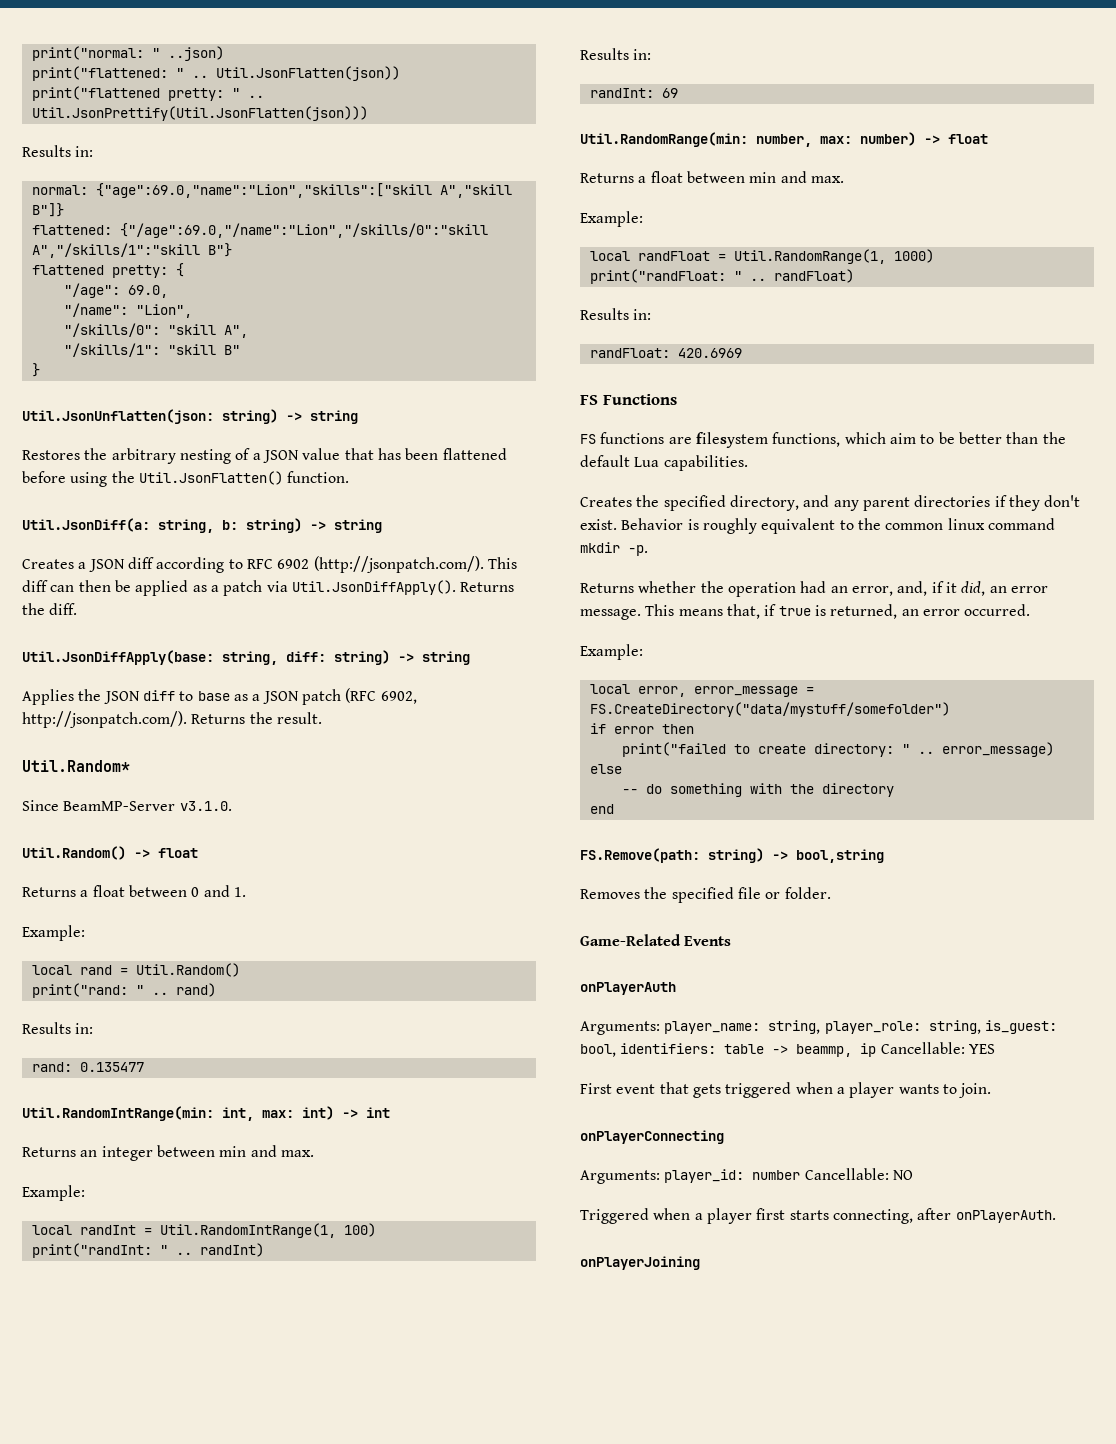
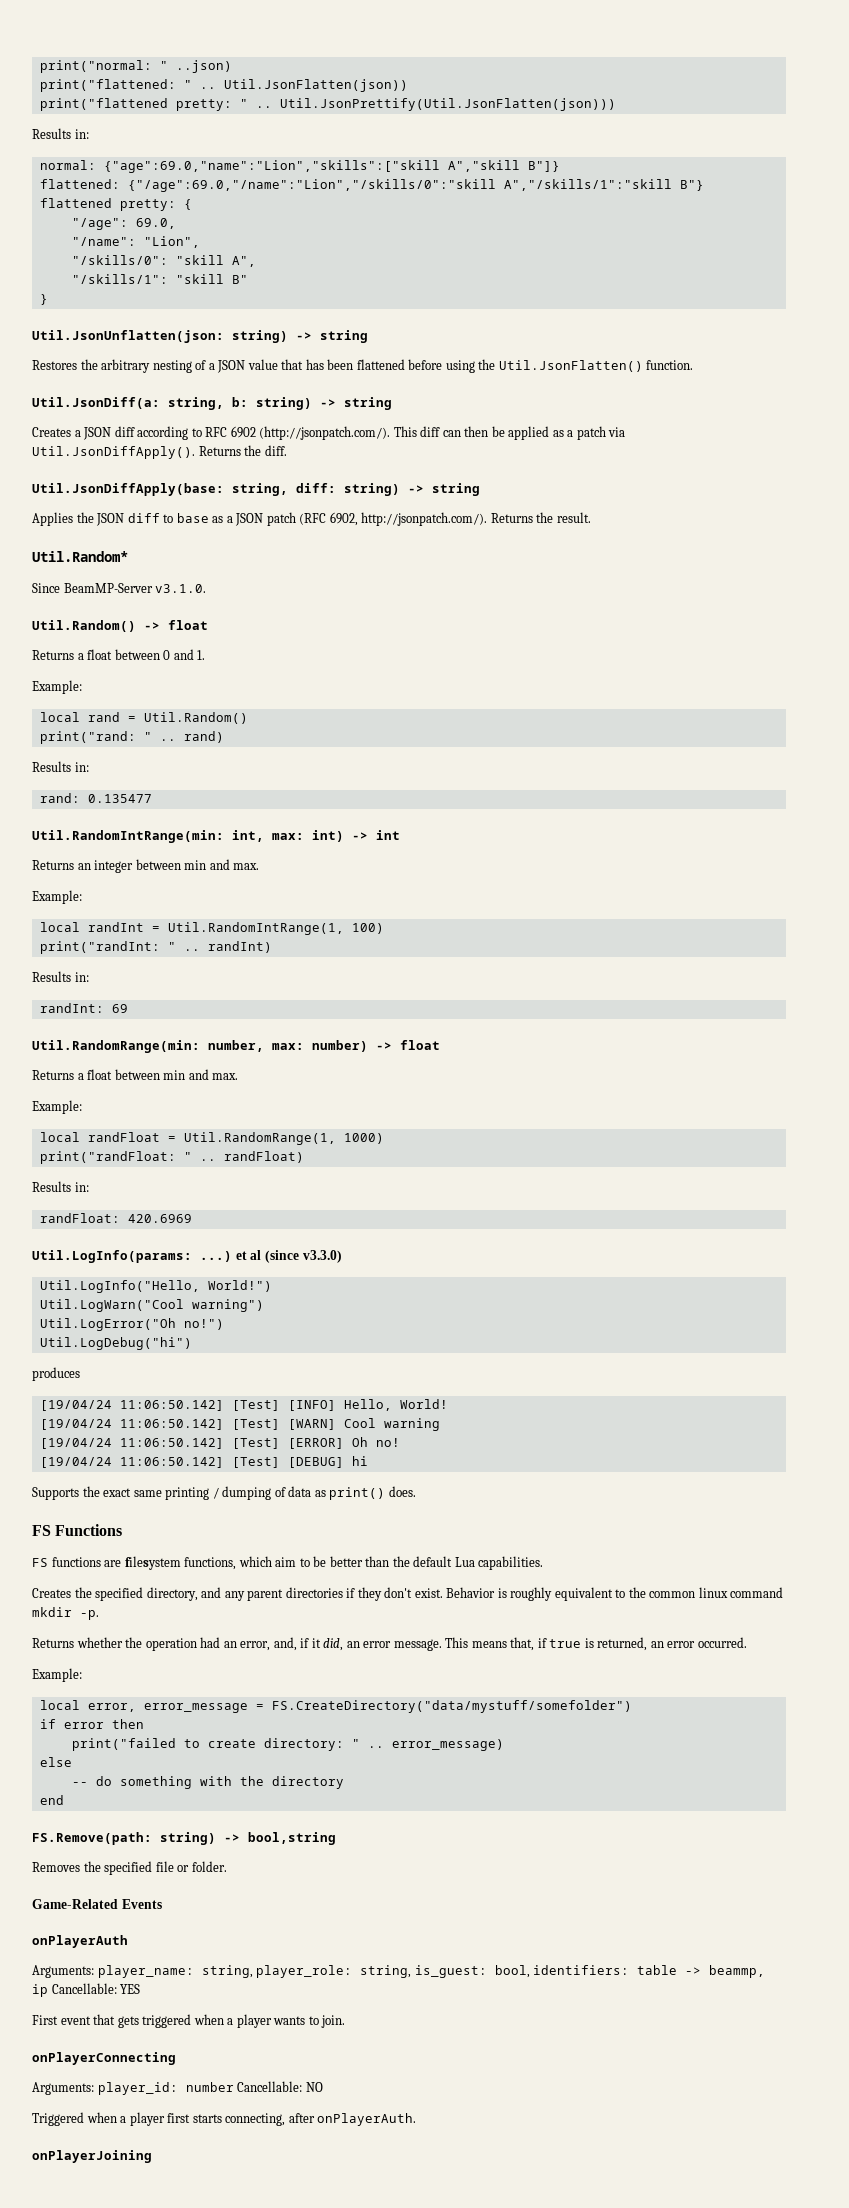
(742, 353) none -> [32,1250,342,1263] [39,1280,272,1293] [39,1299,264,1312] [39,1318,224,1331] [39,1337,192,1350] [32,1367,80,1381] [39,1399,448,1411] [39,1418,440,1431] [39,1437,400,1449] [39,1456,368,1468] [32,1486,416,1500] // Util.LogInfo(params: ...) et al (since v3.3.0) // Util.LogInfo("Hello, World!") // Util.LogWarn("Cool warning") // Util.LogError("Oh no!") // Util.LogDebug("hi") // produces // [19/04/24 11:06:50.142] [Test] [INFO] Hello, World! // [19/04/24 11:06:50.142] [Test] [WARN] Cool warning // [19/04/24 11:06:50.142] [Test] [ERROR] Oh no! // [19/04/24 11:06:50.142] [Test] [DEBUG] hi // Supports the exact same printing / dumping of data as print() does.

